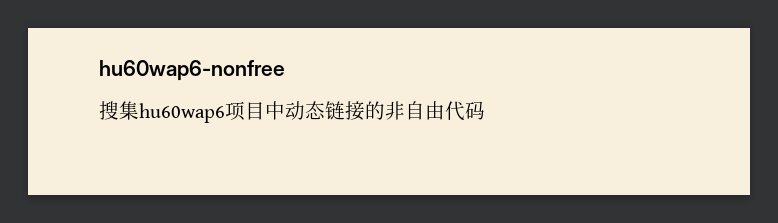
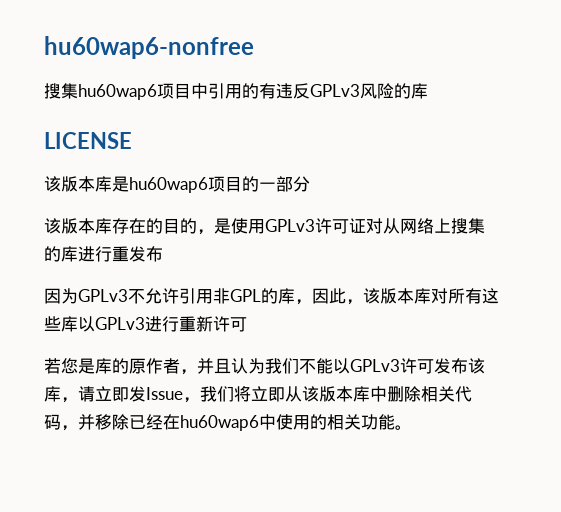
[285,101,485,121] 动态链接的非自由代码 -> [208,83,428,99] [44,132,132,149] [44,176,310,193] [44,218,485,235] [44,246,163,262] [44,288,499,305] [44,316,247,332] [44,358,485,375] [44,386,472,403] [44,414,412,431] 引用的有违反GPLv3风险的库 // LICENSE // 该版本库是hu60wap6项目的一部分 // 该版本库存在的目的，是使用GPLv3许可证对从网络上搜集的库进行重发布 // 因为GPLv3不允许引用非GPL的库，因此，该版本库对所有这些库以GPLv3进行重新许可 // 若您是库的原作者，并且认为我们不能以GPLv3许可发布该库，请立即发Issue，我们将立即从该版本库中删除相关代码，并移除已经在hu60wap6中使用的相关功能。

